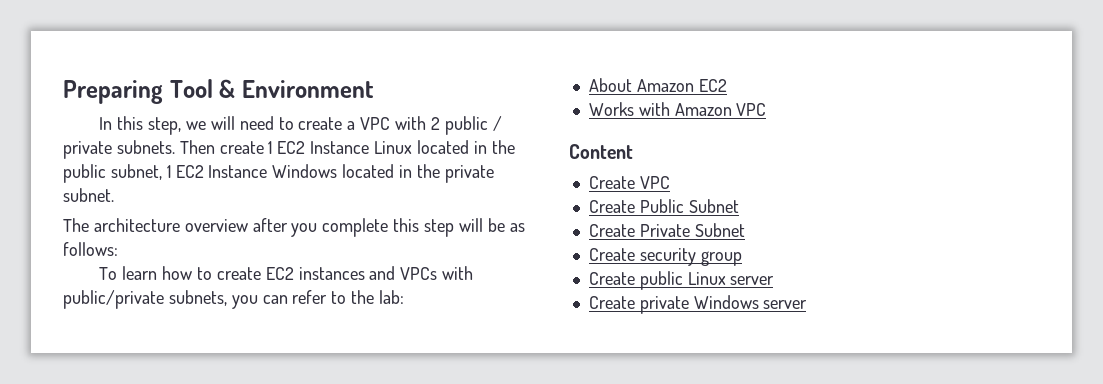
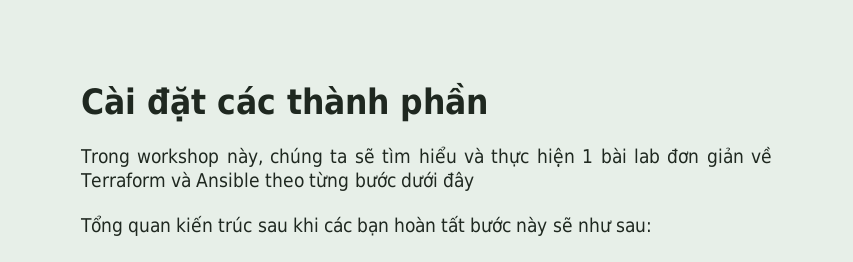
[63,79,374,104] [99,116,502,135] [63,140,515,159] [63,164,494,183] [63,188,114,202] [63,218,525,237] [63,242,118,256] [99,266,474,280] [63,290,405,309] [588,78,727,92] [588,102,767,116] [569,144,633,159] [588,176,670,189] [588,199,739,213] [588,223,745,237] [588,248,742,266] [588,271,775,290] [588,295,808,314] Preparing Tool & Environment // In this step, we will need to create a VPC with 2 public / private subnets. Then create 1 EC2 Instance Linux located in the public subnet, 1 EC2 Instance Windows located in the private subnet. // The architecture overview after you complete this step will be as follows: // To learn how to create EC2 instances and VPCs with public/private subnets, you can refer to the lab: // About Amazon EC2 // Works with Amazon VPC // Content // Create VPC // Create Public Subnet // Create Private Subnet // Create security group // Create public Linux server // Create private Windows server -> [81,82,488,122] [80,146,772,167] [80,171,474,191] [80,215,652,236] Cài đặt các thành phần // Trong workshop này, chúng ta sẽ tìm hiểu và thực hiện 1 bài lab đơn giản về Terraform và Ansible theo từng bước dưới đây // Tổng quan kiến trúc sau khi các bạn hoàn tất bước này sẽ như sau:

